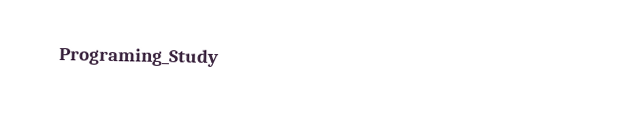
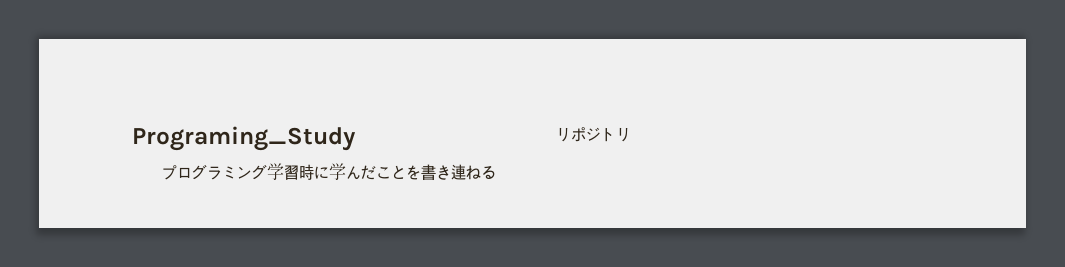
(219, 57) none -> [162,163,497,181] [556,127,631,142] // プログラミング学習時に学んだことを書き連ねるリポジトリ

